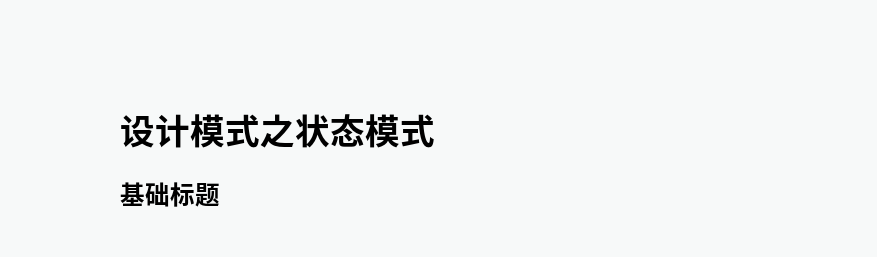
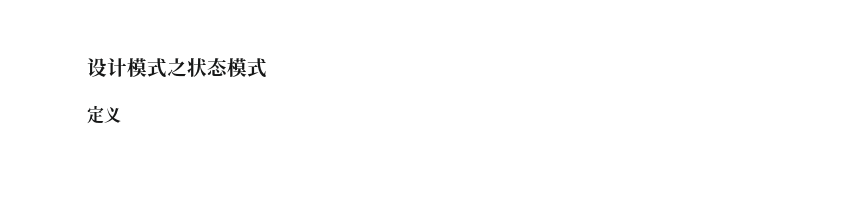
[120,182,220,207] 基础标题 -> [87,105,121,124] 定义

